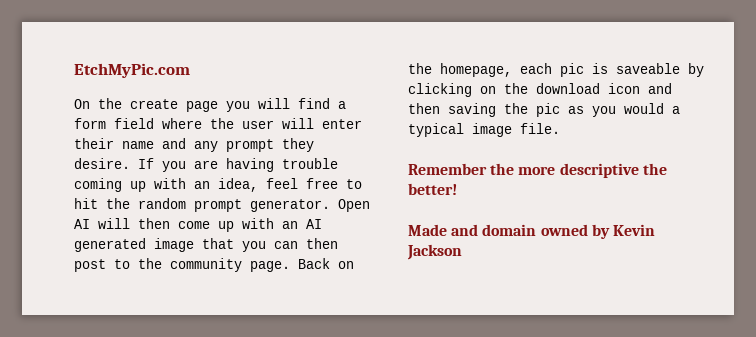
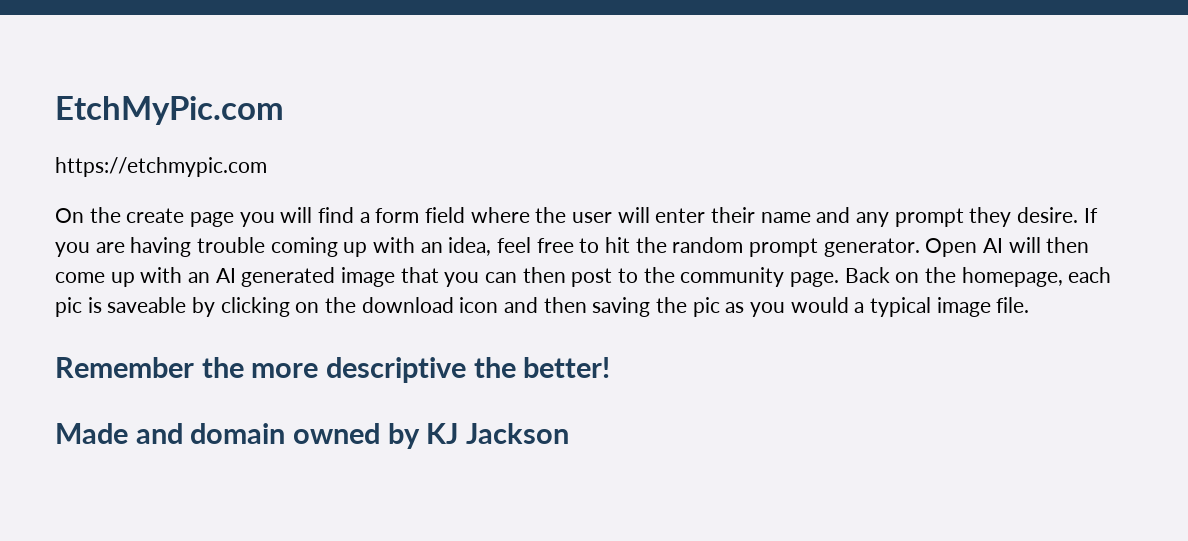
(190, 70) none -> [55,157,267,177] // https://etchmypic.com
[612,224,655,236] Kevin -> [426,423,459,444] KJ

